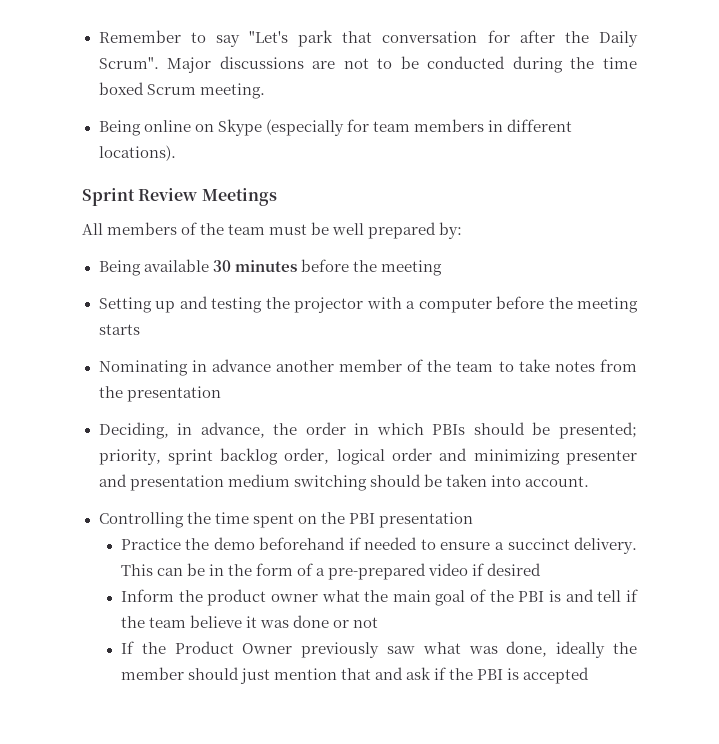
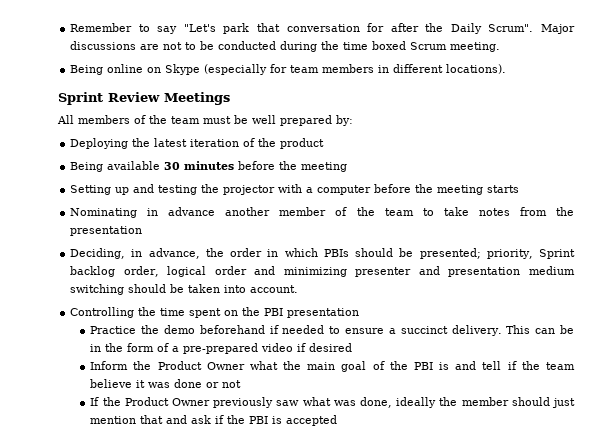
(463, 230) none -> [70,138,325,149] // Deploying the latest iteration of the product
[167,449,213,465] sprint -> [538,249,575,259] Sprint
[207,589,318,606] product owner -> [157,361,245,370] Product Owner

